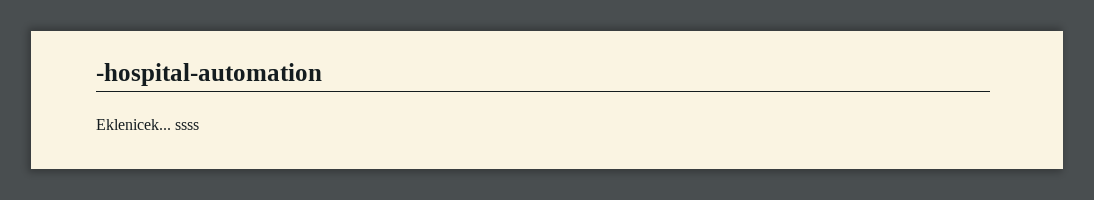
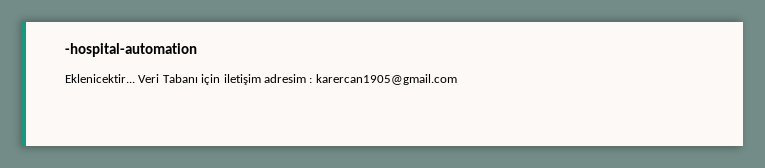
[96,119,200,130] Eklenicek... ssss -> [65,74,457,85] Eklenicektir... Veri Tabanı için iletişim adresim : karercan1905@gmail.com

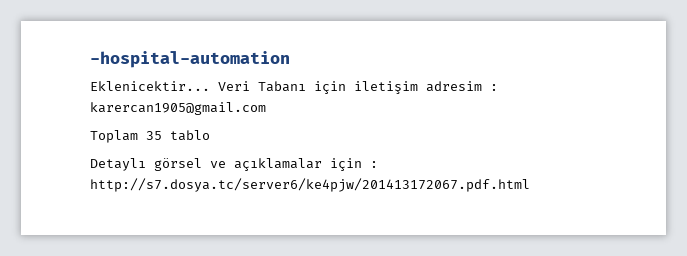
(457, 79) none -> [90,130,210,143] [90,158,378,171] [90,178,530,192] // Toplam 35 tablo // Detaylı görsel ve açıklamalar için : http://s7.dosya.tc/server6/ke4pjw/201413172067.pdf.html

